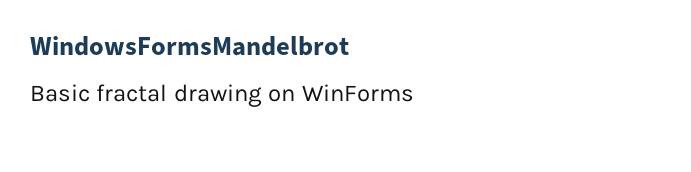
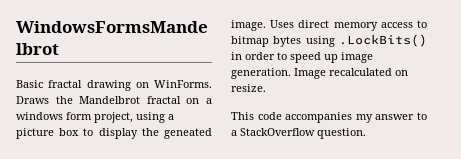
[301,84,414,102] WinForms -> [154,80,212,88] [16,96,212,104] [16,112,174,123] [16,128,212,139] [231,20,427,31] [231,34,427,47] [231,52,373,63] [231,68,408,79] [231,84,266,92] [231,112,427,123] [231,128,366,139] WinForms. Draws the Mandelbrot fractal on a windows form project, using a picture box to display the geneated image. Uses direct memory access to bitmap bytes using .LockBits() in order to speed up image generation. Image recalculated on resize. // This code accompanies my answer to a StackOverflow question.

